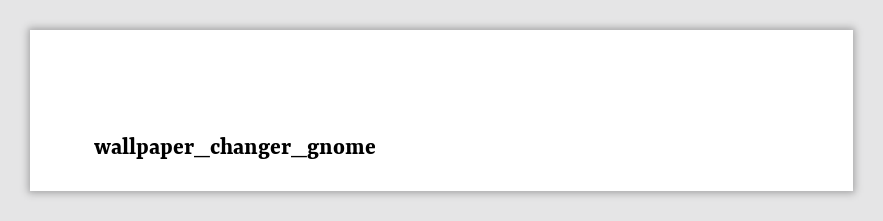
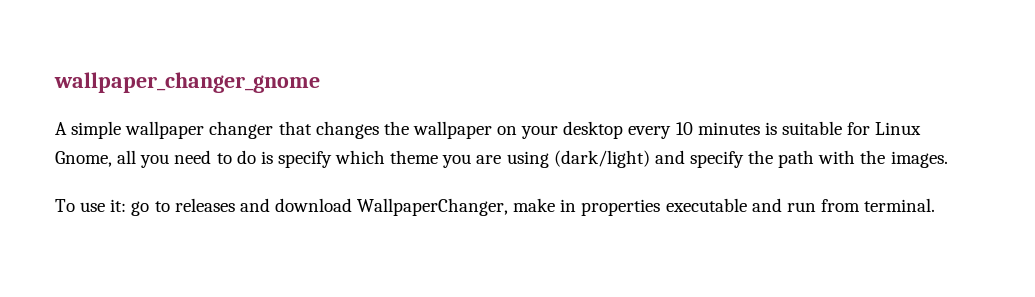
(376, 148) none -> [55,121,922,139] [55,150,948,168] [55,198,936,216] // A simple wallpaper changer that changes the wallpaper on your desktop every 10 minutes is suitable for Linux Gnome, all you need to do is specify which theme you are using (dark/light) and specify the path with the images. // To use it: go to releases and download WallpaperChanger, make in properties executable and run from terminal.

